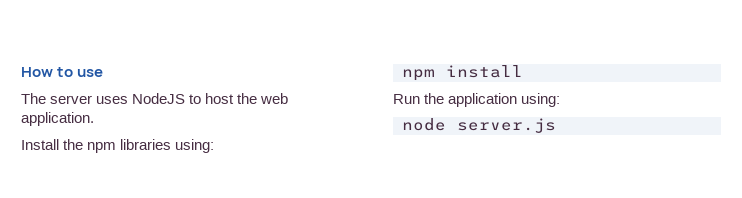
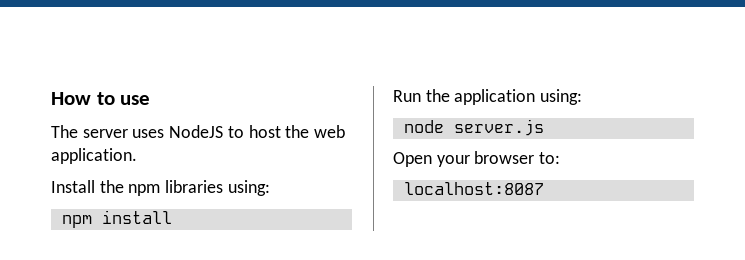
(556, 125) none -> [393,151,561,167] [403,182,544,195] // Open your browser to: // localhost:8087

